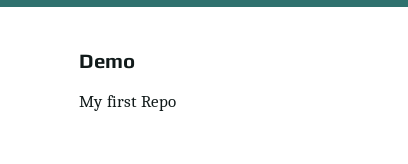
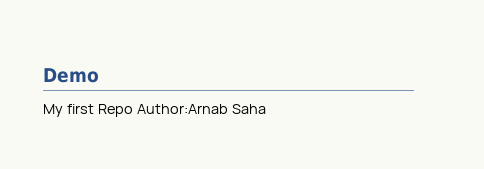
(177, 103) none -> [136,104,266,114] Author:Arnab Saha

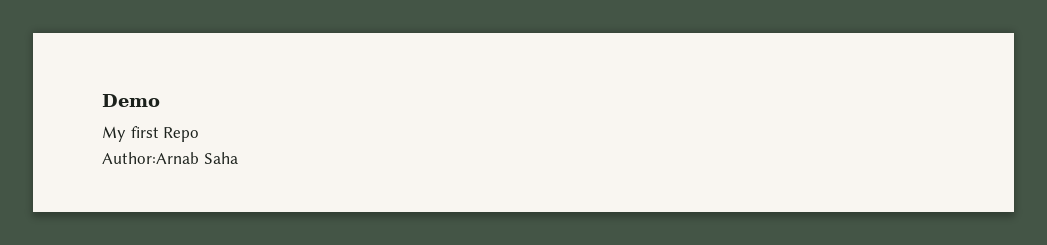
(133, 110) none -> (200, 134) //

